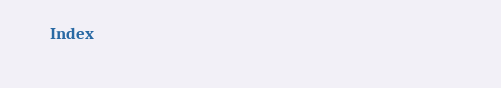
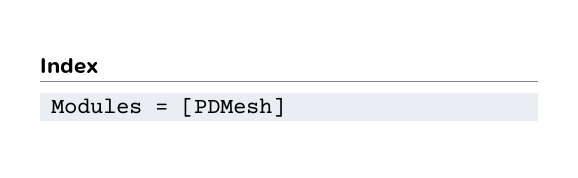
(94, 33) none -> [50,97,285,117] // Modules = [PDMesh]

